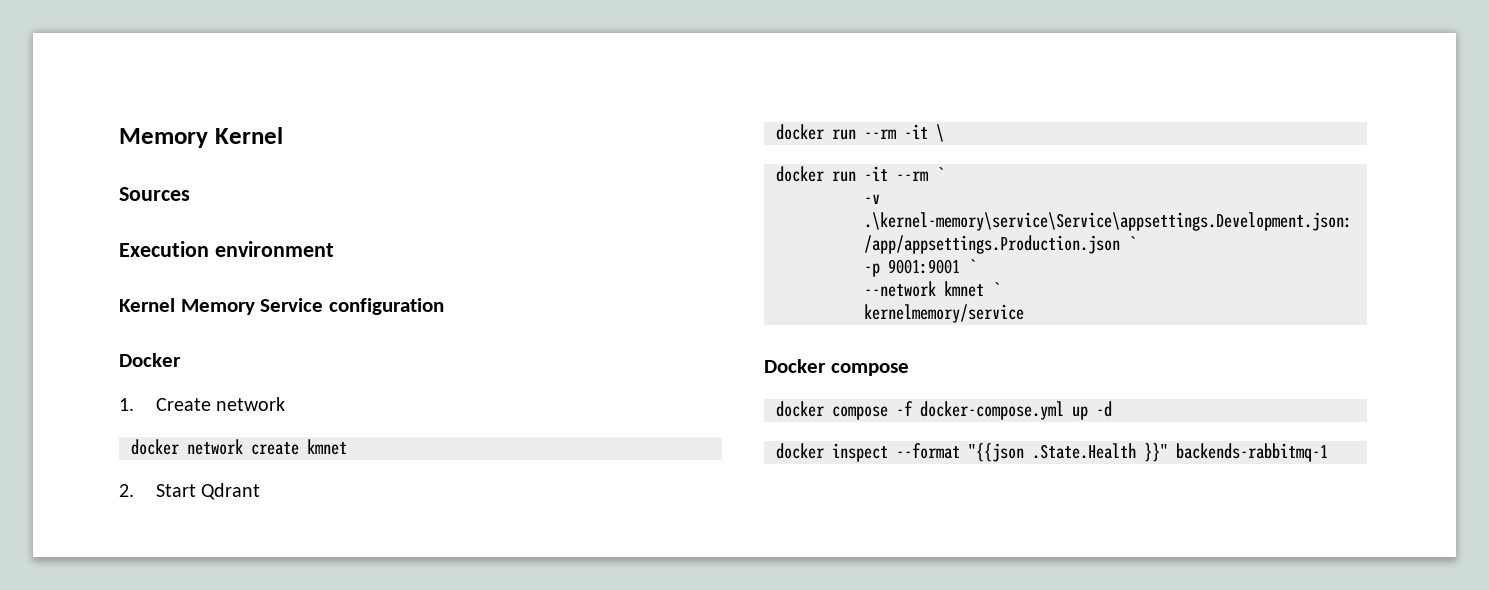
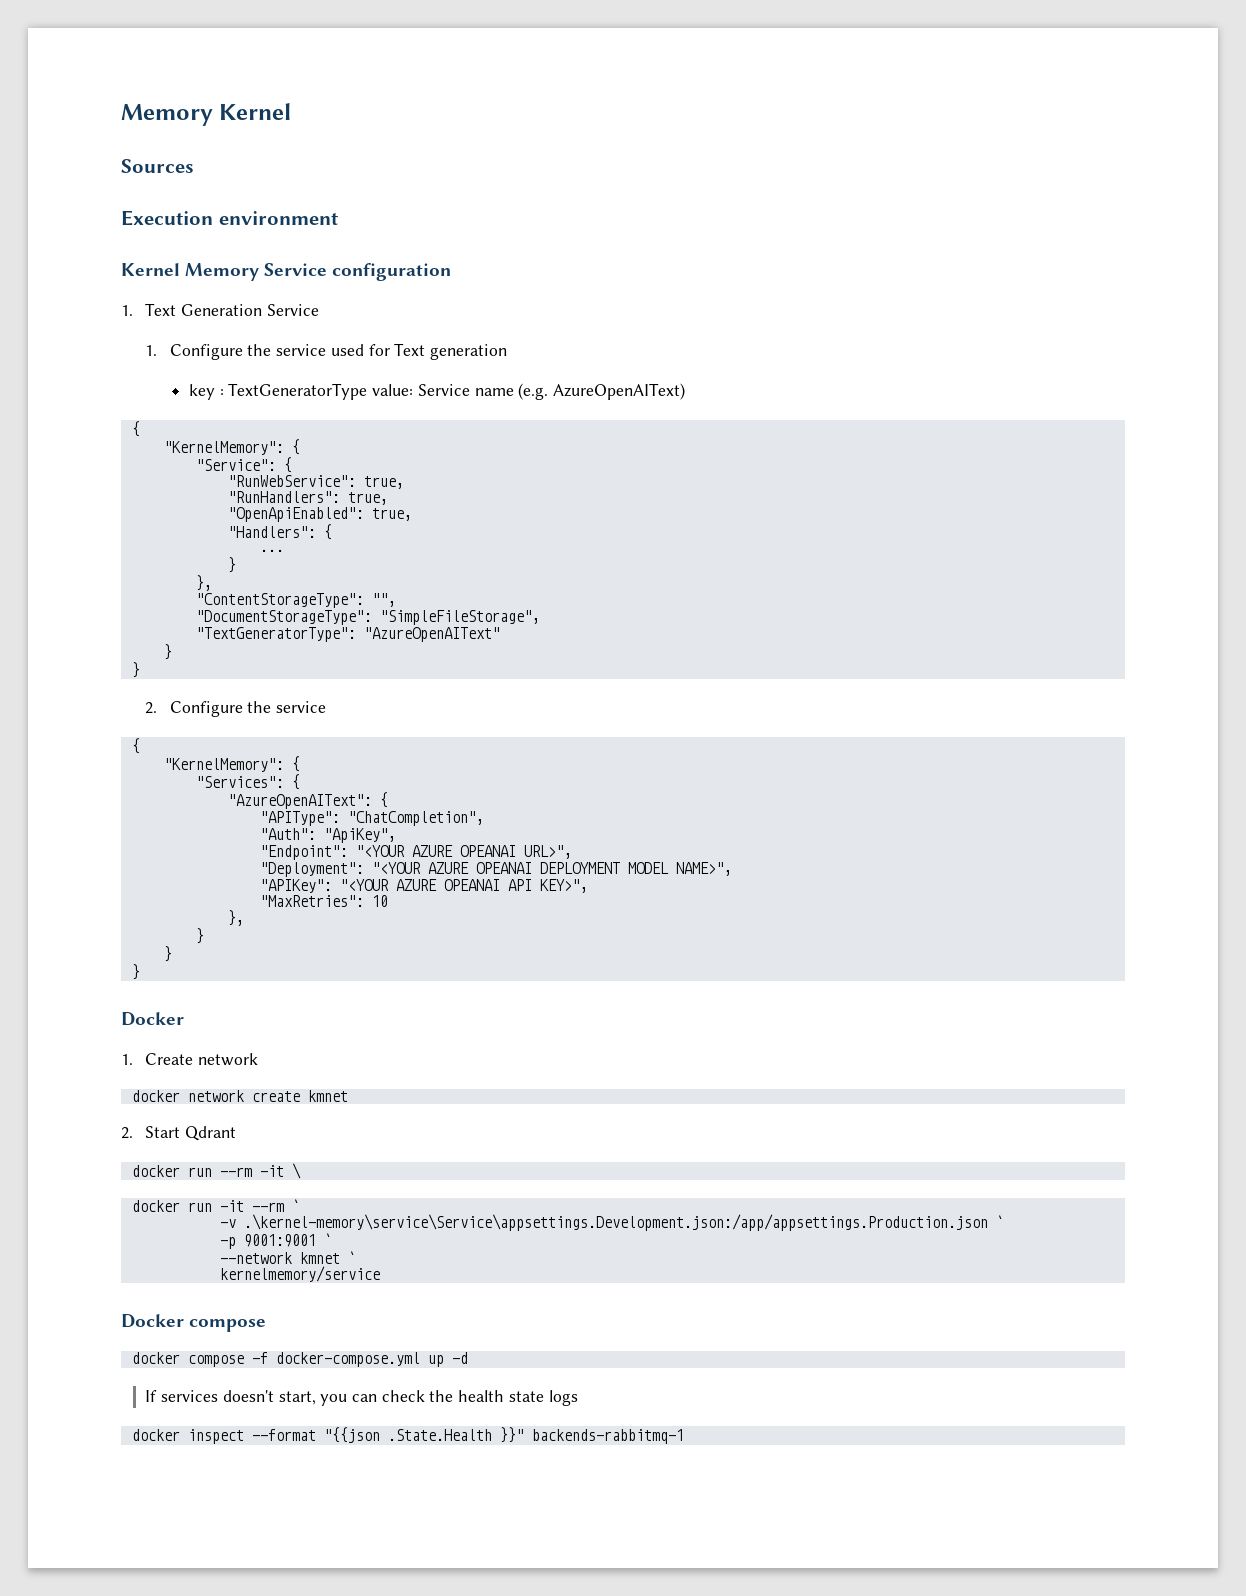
(445, 306) none -> [121,303,319,316] [145,343,508,360] [188,383,686,400] [131,421,140,437] [163,439,300,455] [195,457,292,473] [227,475,404,489] [227,491,388,505] [227,507,412,522] [227,524,332,540] [259,549,284,552] [227,557,236,573] [195,575,212,591] [195,593,396,608] [195,610,540,625] [195,627,500,642] [163,644,172,660] [131,662,140,678] [145,701,327,717] [131,738,140,754] [163,756,300,772] [195,774,300,790] [227,792,388,809] [259,811,484,826] [259,828,396,843] [259,845,572,860] [259,862,732,877] [259,879,588,893] [259,895,388,907] [227,910,244,926] [195,928,204,944] [163,946,172,962] [131,964,140,980] // 1. Text Generation Service // 1. Configure the service used for Text generation // key : TextGeneratorType value: Service name (e.g. AzureOpenAIText) // { // "KernelMemory": { // "Service": { // "RunWebService": true, // "RunHandlers": true, // "OpenApiEnabled": true, // "Handlers": { // ... // } // }, // "ContentStorageType": "", // "DocumentStorageType": "SimpleFileStorage", // "TextGeneratorType": "AzureOpenAIText" // } // } // 2. Configure the service // { // "KernelMemory": { // "Services": { // "AzureOpenAIText": { // "APIType": "ChatCompletion", // "Auth": "ApiKey", // "Endpoint": "<YOUR AZURE OPEANAI URL>", // "Deployment": "<YOUR AZURE OPEANAI DEPLOYMENT MODEL NAME>", // "APIKey": "<YOUR AZURE OPEANAI API KEY>", // "MaxRetries": 10 // }, // } // } // }
(1112, 409) none -> [145,1390,578,1406] // If services doesn't start, you can check the health state logs

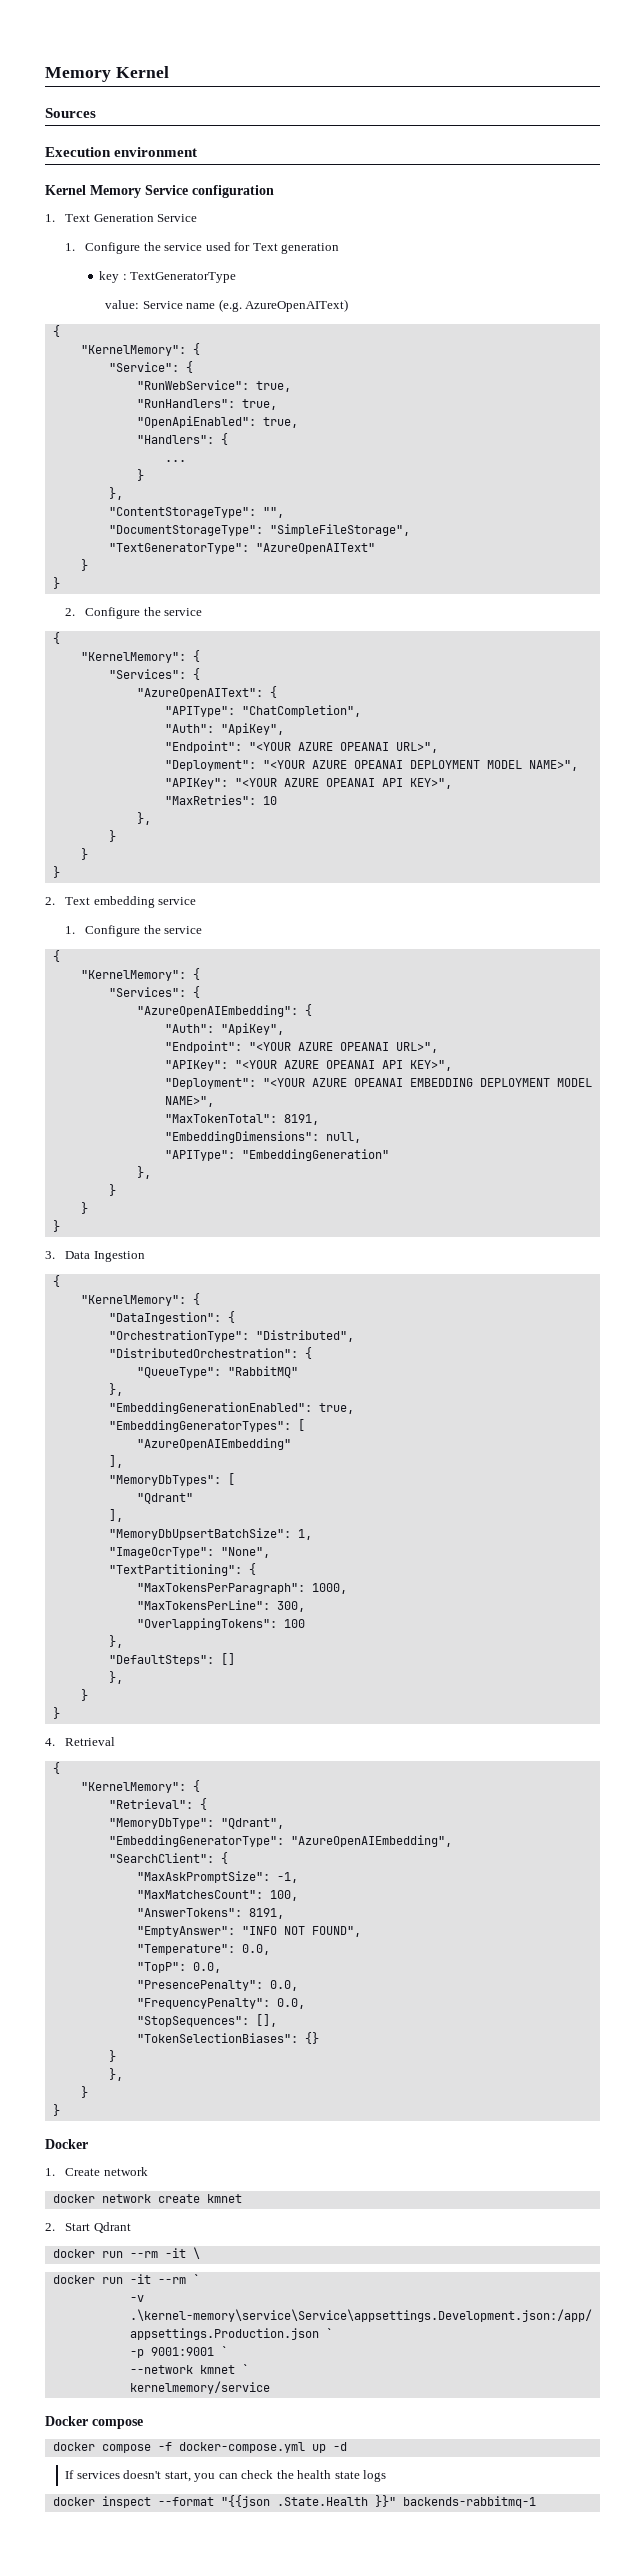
(368, 391) none -> (237, 277) //
(140, 972) none -> [45,896,197,908] [65,925,203,937] [52,950,60,962] [80,968,200,981] [108,986,200,998] [136,1004,312,1017] [164,1023,284,1035] [164,1041,438,1053] [164,1060,452,1071] [164,1078,592,1089] [164,1096,214,1107] [164,1114,319,1125] [164,1131,361,1143] [164,1149,389,1161] [136,1166,151,1179] [108,1184,116,1196] [80,1202,88,1214] [52,1220,60,1232] [45,1251,145,1262] [52,1275,60,1287] [80,1293,200,1306] [108,1311,235,1324] [108,1330,354,1342] [108,1347,312,1359] [136,1366,298,1378] [108,1383,123,1396] [108,1402,354,1414] [108,1419,305,1432] [136,1438,291,1450] [108,1455,123,1468] [108,1473,235,1486] [136,1493,193,1504] [108,1509,123,1522] [108,1528,312,1540] [108,1547,270,1558] [108,1563,256,1576] [136,1583,347,1594] [136,1600,305,1612] [136,1618,305,1630] [108,1635,123,1648] [108,1653,235,1666] [108,1671,123,1684] [80,1689,88,1701] [52,1707,60,1719] [45,1737,116,1746] [52,1762,60,1774] [80,1780,200,1793] [108,1798,207,1810] [108,1818,284,1829] [108,1835,452,1847] [108,1852,228,1864] [136,1871,298,1883] [136,1890,298,1901] [136,1908,284,1919] [136,1926,361,1937] [136,1944,270,1955] [136,1962,221,1973] [136,1980,298,1991] [136,1998,305,2009] [136,2014,277,2027] [136,2032,319,2044] [108,2050,116,2062] [108,2068,123,2081] [80,2086,88,2098] [52,2104,60,2116] // 2. Text embedding service // 1. Configure the service // { // "KernelMemory": { // "Services": { // "AzureOpenAIEmbedding": { // "Auth": "ApiKey", // "Endpoint": "<YOUR AZURE OPEANAI URL>", // "APIKey": "<YOUR AZURE OPEANAI API KEY>", // "Deployment": "<YOUR AZURE OPEANAI EMBEDDING DEPLOYMENT MODEL NAME>", // "MaxTokenTotal": 8191, // "EmbeddingDimensions": null, // "APIType": "EmbeddingGeneration" // }, // } // } // } // 3. Data Ingestion // { // "KernelMemory": { // "DataIngestion": { // "OrchestrationType": "Distributed", // "DistributedOrchestration": { // "QueueType": "RabbitMQ" // }, // "EmbeddingGenerationEnabled": true, // "EmbeddingGeneratorTypes": [ // "AzureOpenAIEmbedding" // ], // "MemoryDbTypes": [ // "Qdrant" // ], // "MemoryDbUpsertBatchSize": 1, // "ImageOcrType": "None", // "TextPartitioning": { // "MaxTokensPerParagraph": 1000, // "MaxTokensPerLine": 300, // "OverlappingTokens": 100 // }, // "DefaultSteps": [] // }, // } // } // 4. Retrieval // { // "KernelMemory": { // "Retrieval": { // "MemoryDbType": "Qdrant", // "EmbeddingGeneratorType": "AzureOpenAIEmbedding", // "SearchClient": { // "MaxAskPromptSize": -1, // "MaxMatchesCount": 100, // "AnswerTokens": 8191, // "EmptyAnswer": "INFO NOT FOUND", // "Temperature": 0.0, // "TopP": 0.0, // "PresencePenalty": 0.0, // "FrequencyPenalty": 0.0, // "StopSequences": [], // "TokenSelectionBiases": {} // } // }, // } // }

